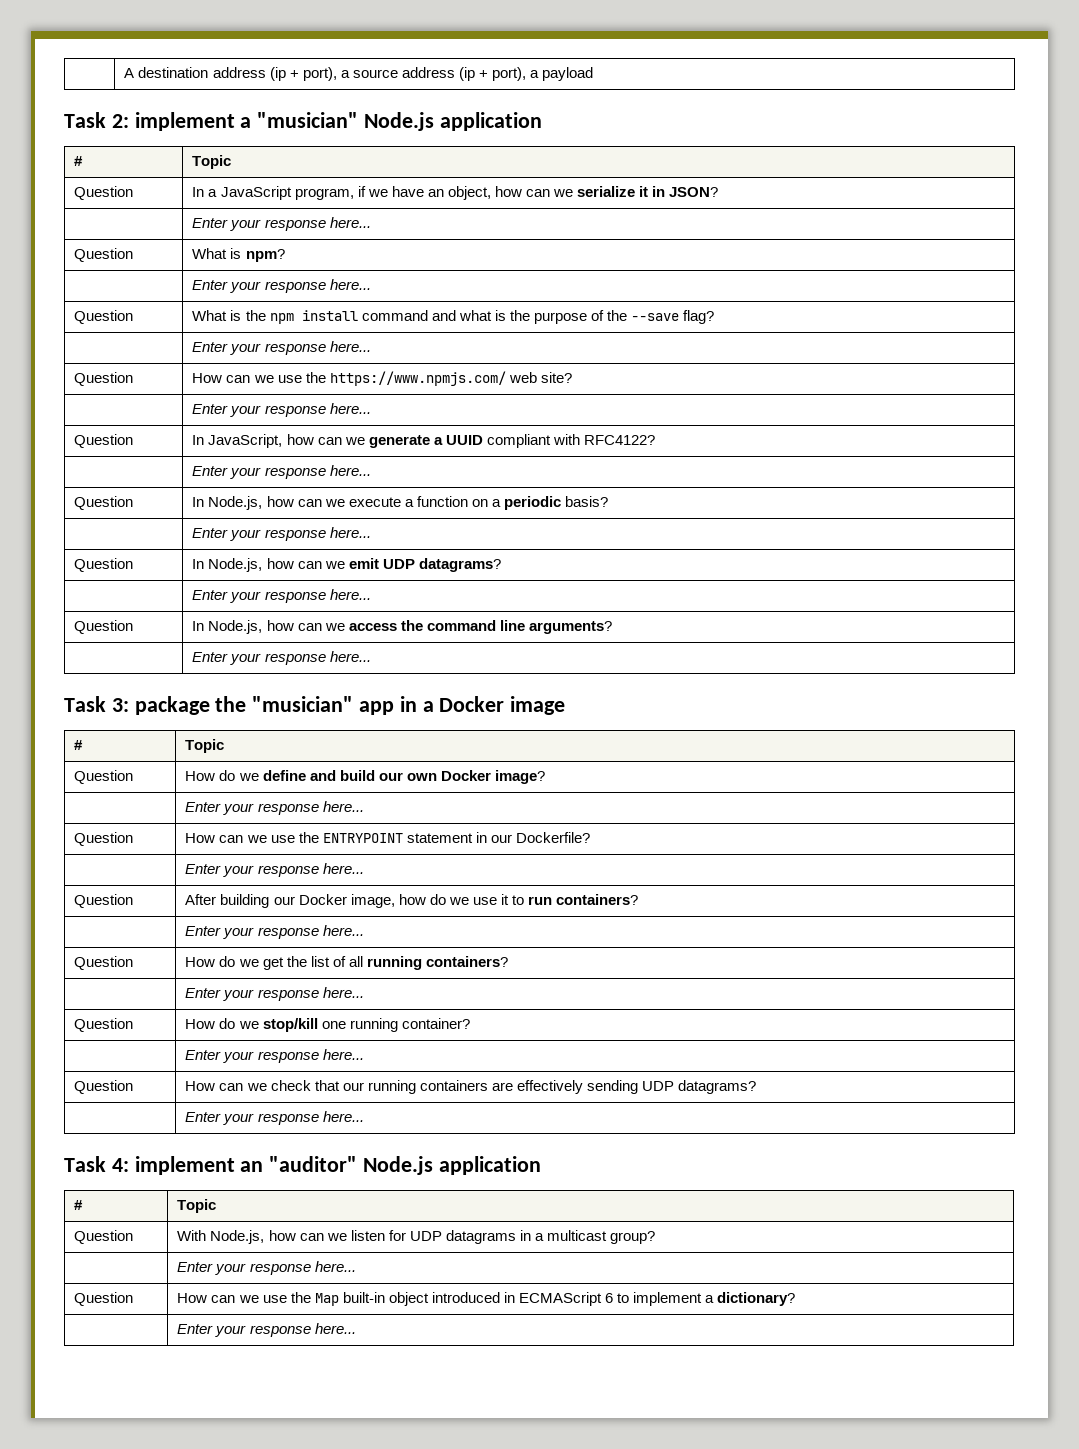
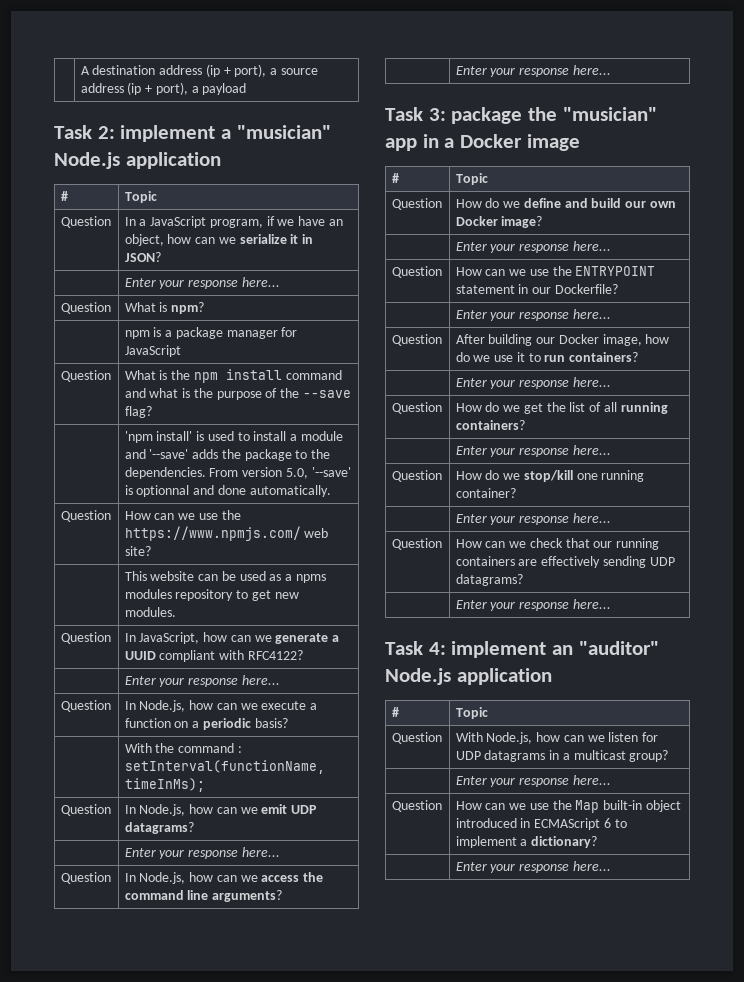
[192,279,371,293] Enter your response here... -> [124,327,298,339] [124,345,181,357] npm is a package manager for JavaScript
[192,341,371,355] Enter your response here... -> [124,431,343,443] [124,449,331,461] [124,467,351,479] [124,485,331,497] 'npm install' is used to install a module and '--save' adds the package to the dependencies. From version 5.0, '--save' is optionnal and done automatically.
[192,403,371,417] Enter your response here... -> [124,571,326,583] [124,589,299,601] [124,607,176,617] This website can be used as a npms modules repository to get new modules.
[192,527,371,541] Enter your response here... -> [124,743,242,753] [124,760,325,774] [124,778,205,792] With the command : setInterval(functionName, timeInMs);

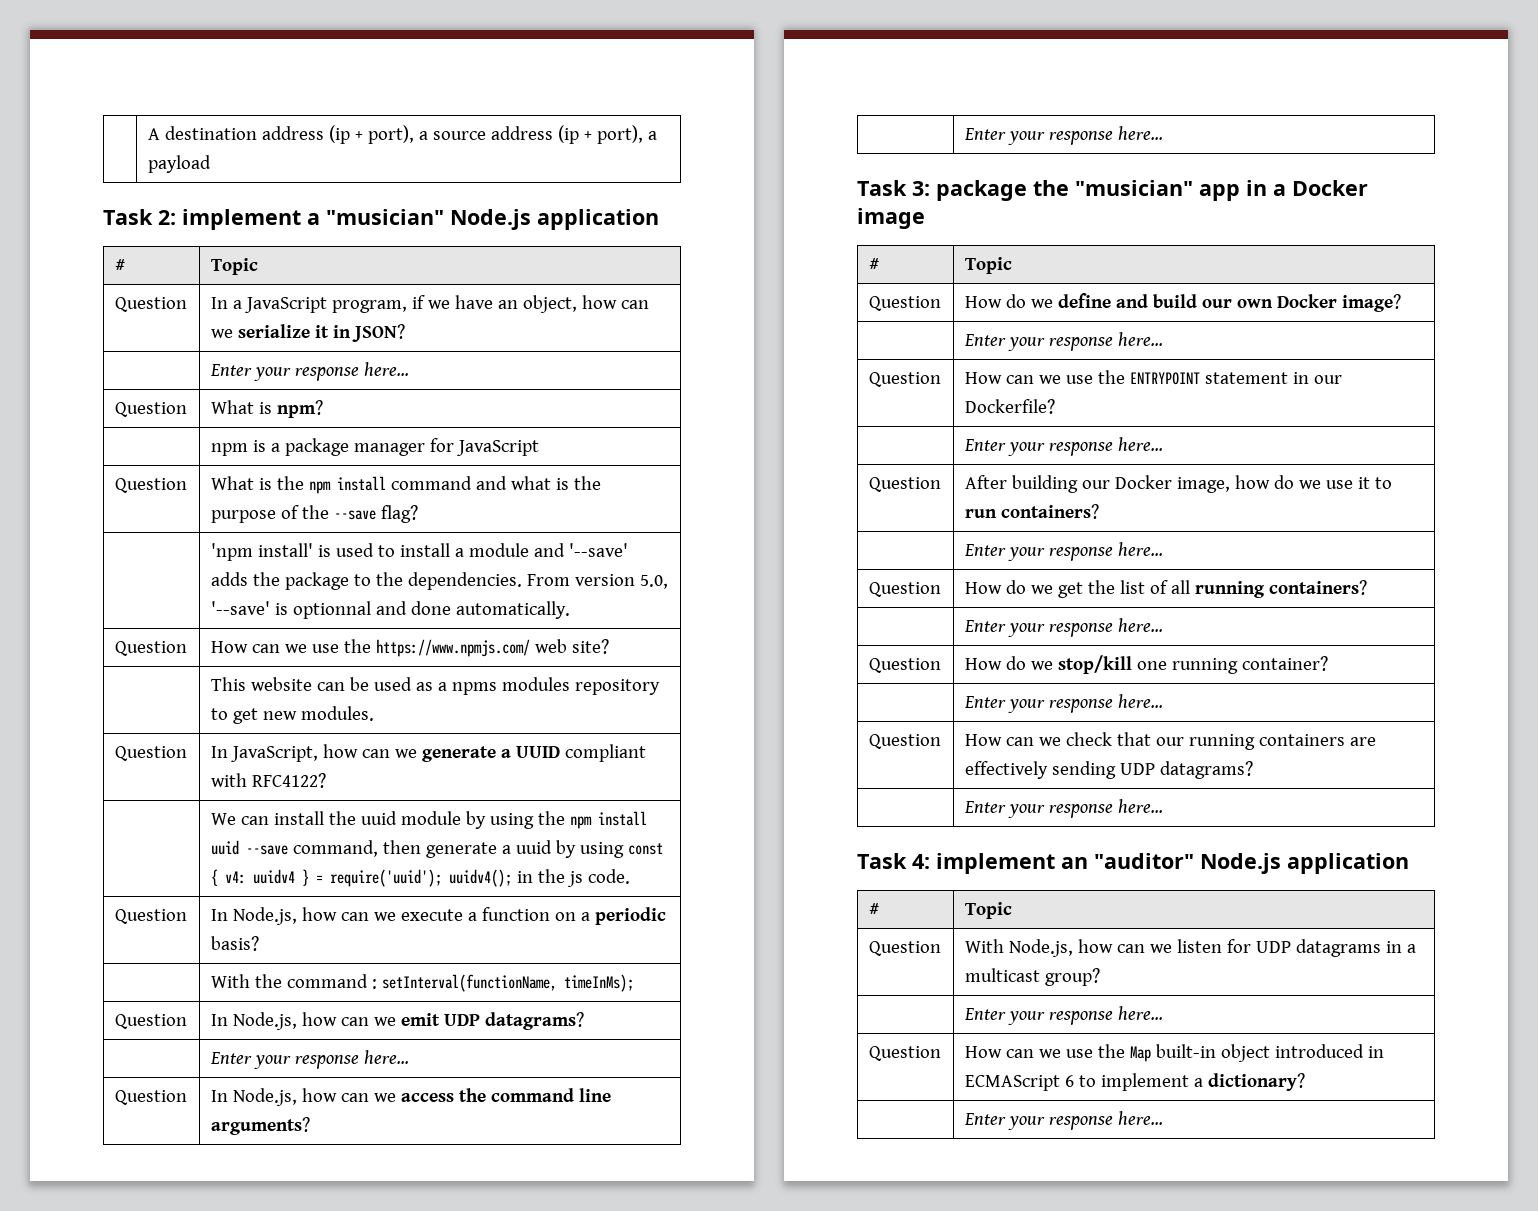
[124,675,280,687] Enter your response here... -> [210,811,647,829] [210,840,663,858] [210,869,630,887] We can install the uuid module by using the npm install uuid --save command, then generate a uuid by using const { v4: uuidv4 } = require('uuid'); uuidv4(); in the js code.

